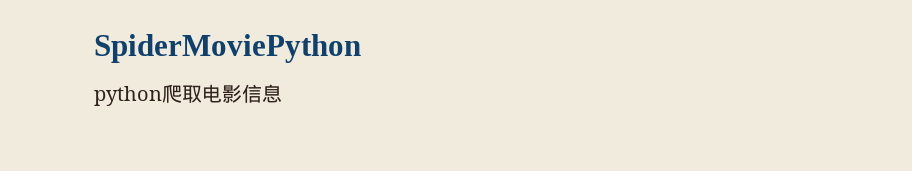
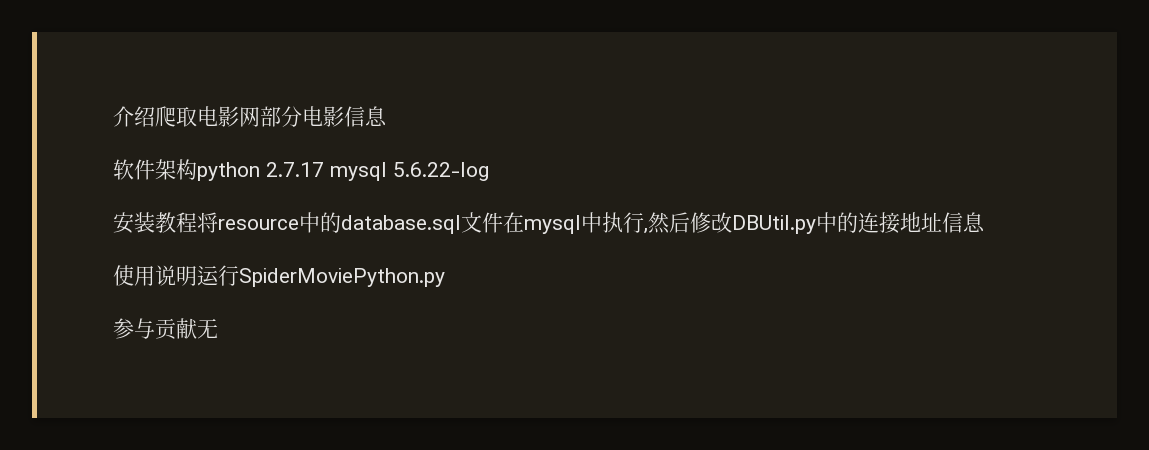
[94,34,361,63] [94,84,282,106] SpiderMoviePython // python爬取电影信息 -> [113,106,387,127] [113,159,489,181] [113,212,985,234] [113,265,445,287] [113,318,218,340] 介绍爬取电影网部分电影信息 // 软件架构python 2.7.17 mysql 5.6.22-log // 安装教程将resource中的database.sql文件在mysql中执行,然后修改DBUtil.py中的连接地址信息 // 使用说明运行SpiderMoviePython.py // 参与贡献无

